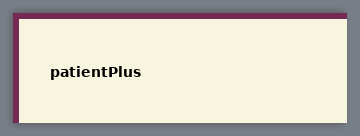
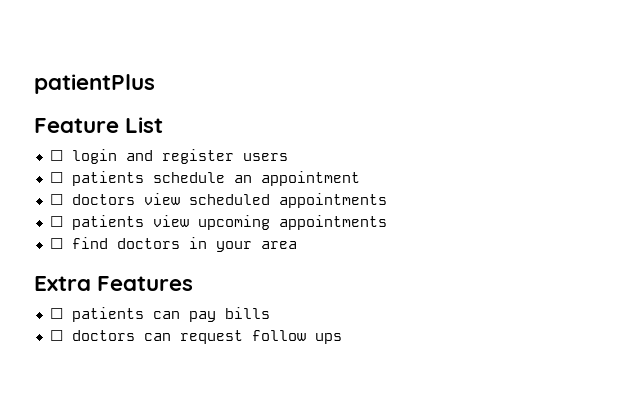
(141, 73) none -> [34,117,164,133] [49,149,288,164] [49,171,360,186] [49,193,387,208] [49,215,387,230] [49,237,297,252] [34,276,194,291] [49,307,270,322] [49,330,342,344] // Feature List // ☐ login and register users // ☐ patients schedule an appointment // ☐ doctors view scheduled appointments // ☐ patients view upcoming appointments // ☐ find doctors in your area // Extra Features // ☐ patients can pay bills // ☐ doctors can request follow ups

